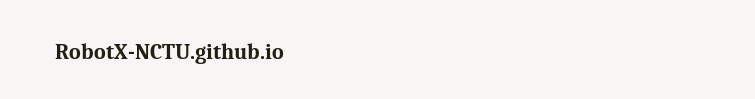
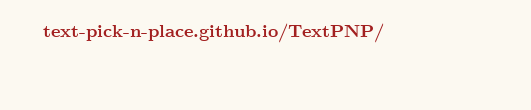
[55,43,284,64] RobotX-NCTU.github.io -> [43,23,384,43] text-pick-n-place.github.io/TextPNP/

